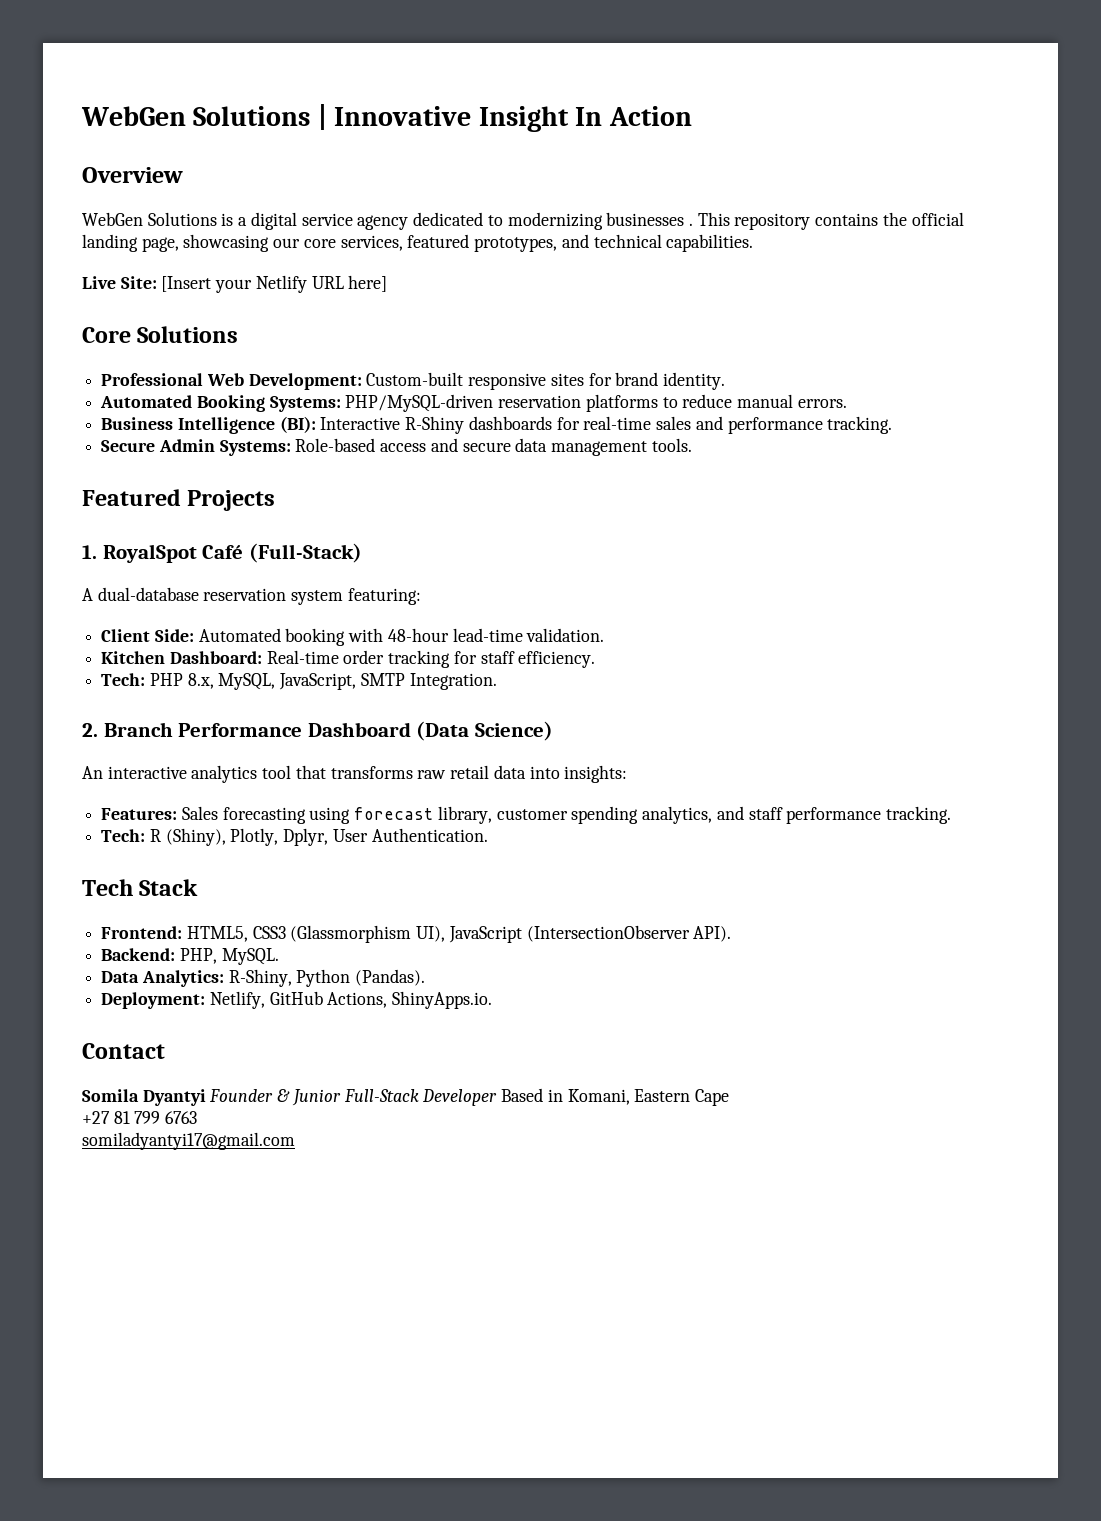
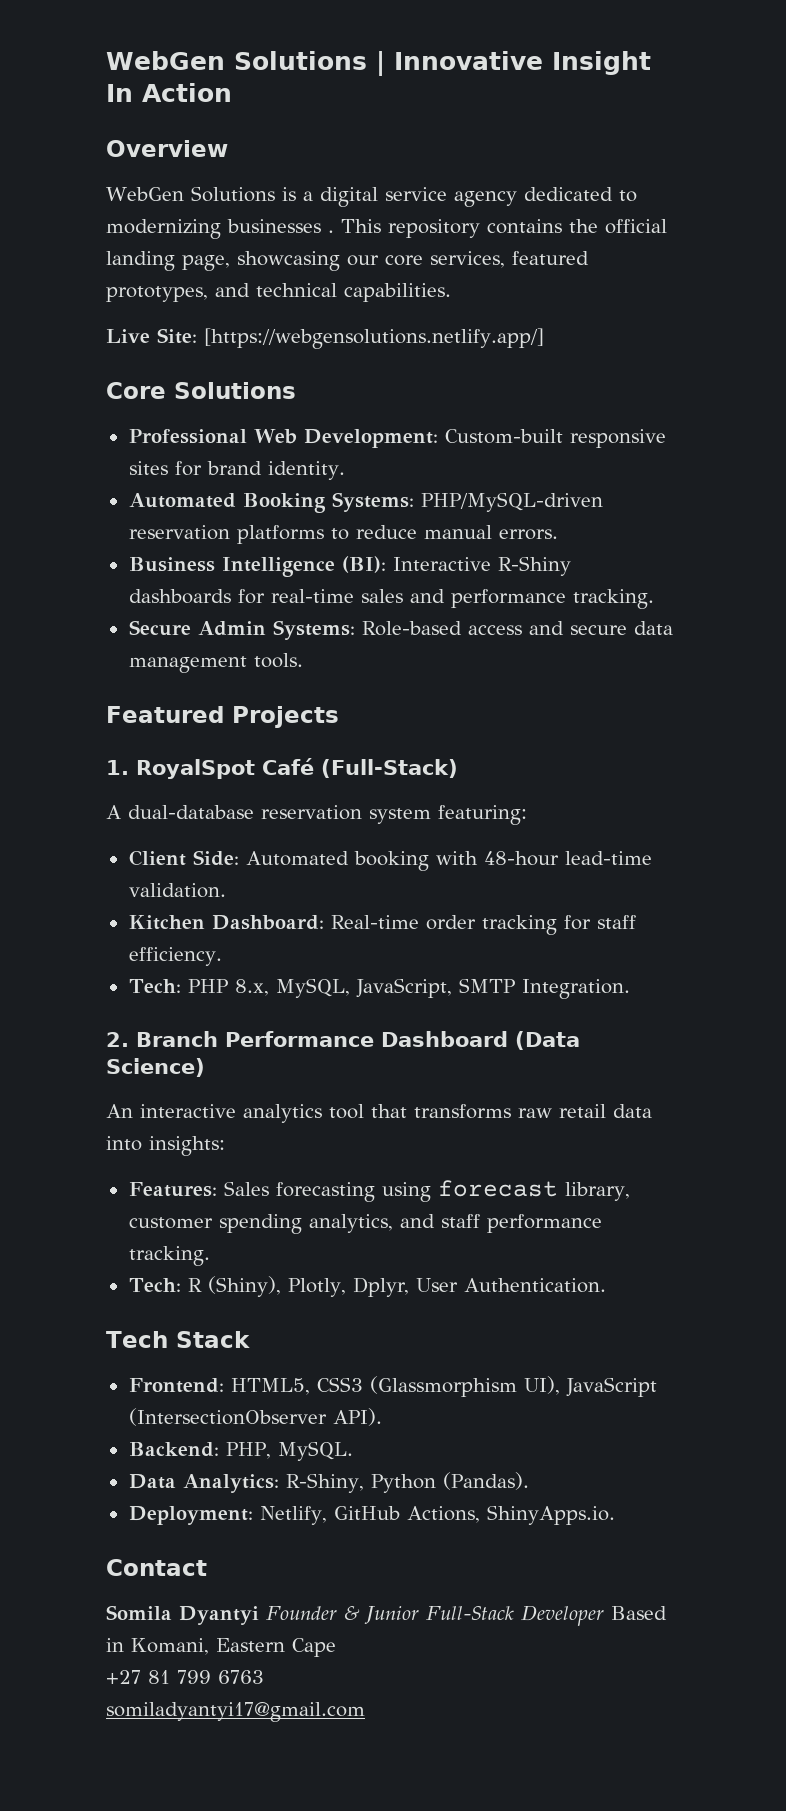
[161,275,388,293] [Insert your Netlify URL here] -> [204,328,544,349] [https://webgensolutions.netlify.app/]

